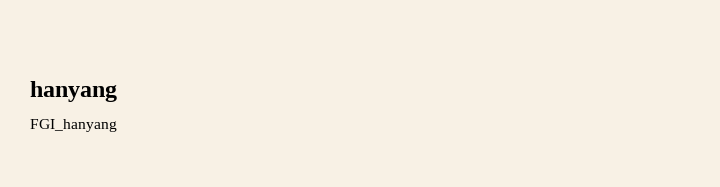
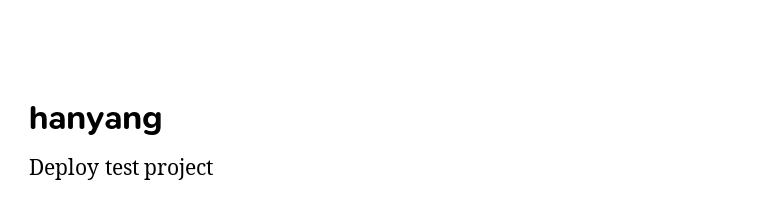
[30,119,117,132] FGI_hanyang -> [29,158,214,180] Deploy test project

